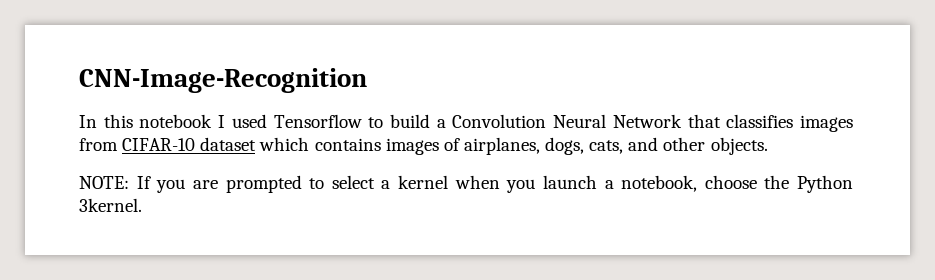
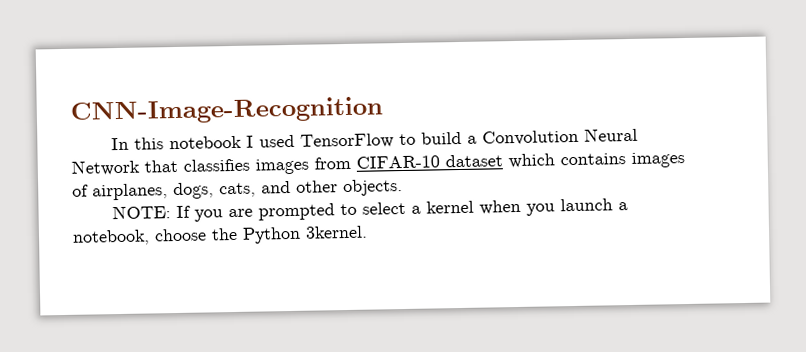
[273,114,362,128] Tensorflow -> [299,133,394,149] TensorFlow

